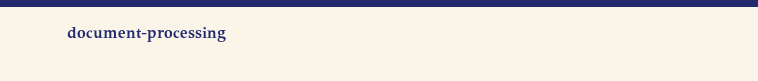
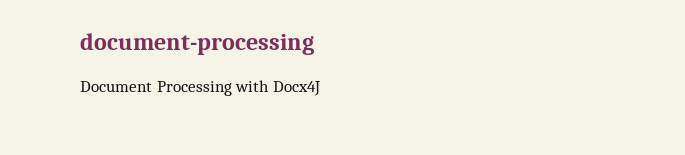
(226, 34) none -> [80,80,320,96] // Document Processing with Docx4J

